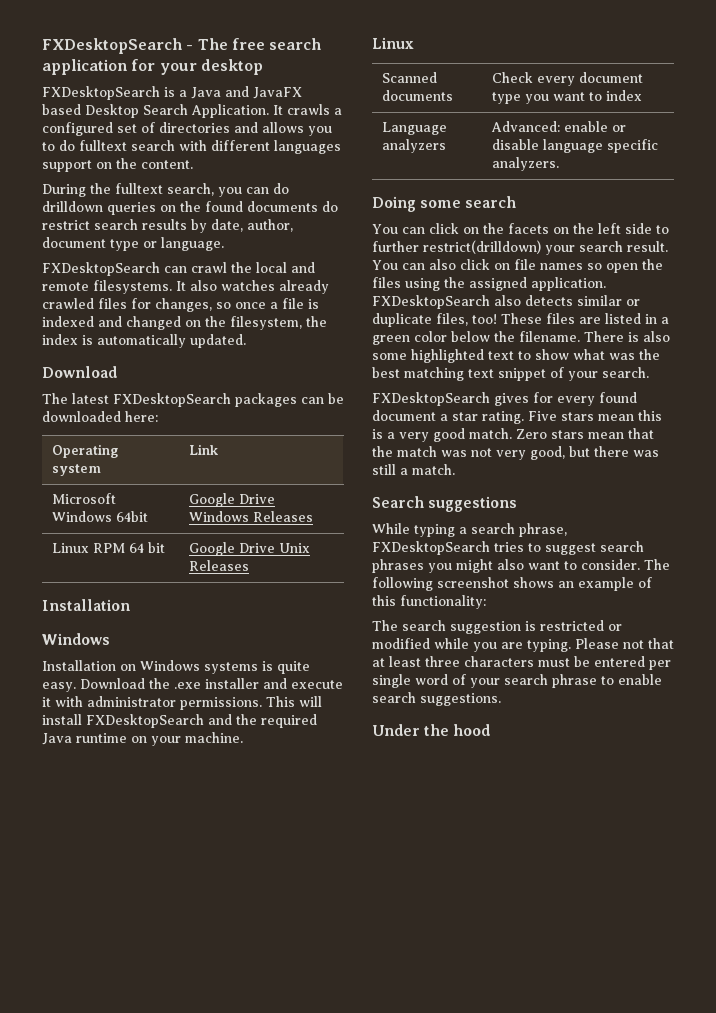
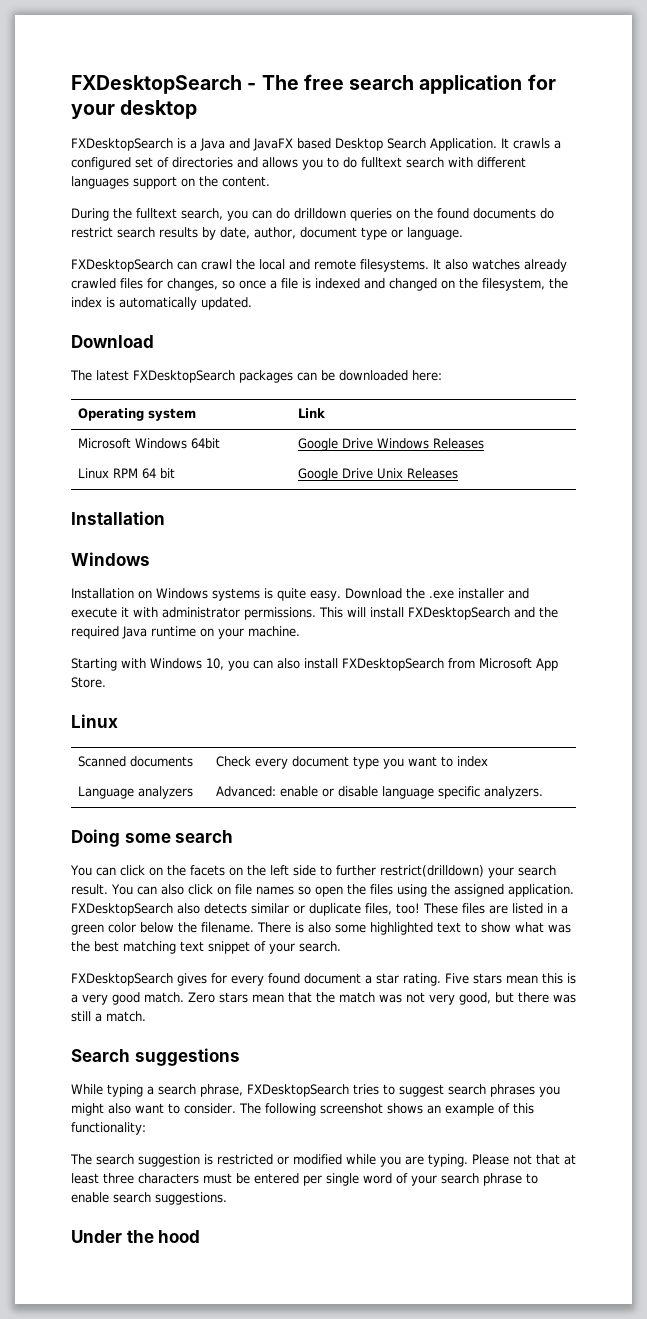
(243, 737) none -> [71,658,558,671] [71,677,106,688] // Starting with Windows 10, you can also install FXDesktopSearch from Microsoft App Store.

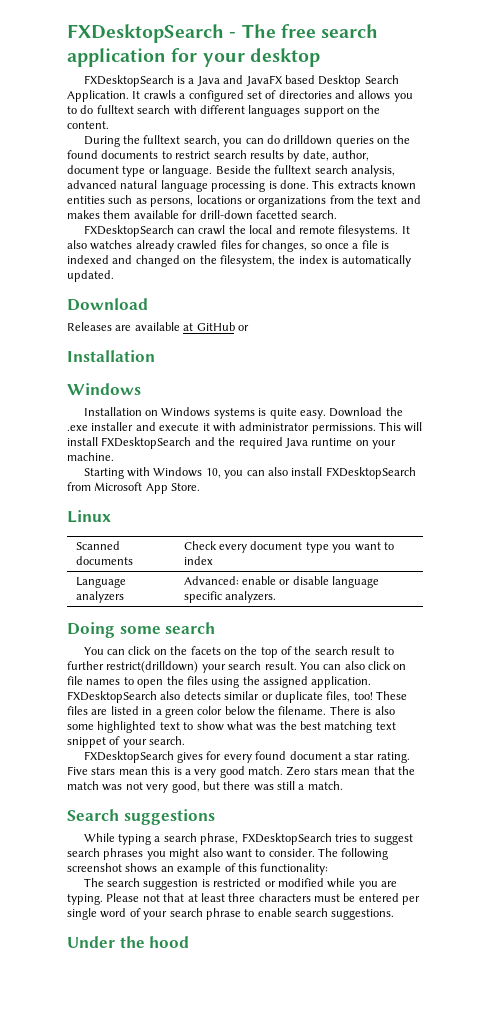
[540,208,554,219] do -> [161,151,172,159] to
(463, 233) none -> [215,165,395,177] [67,180,416,192] [67,195,421,207] [67,210,338,220] Beside the fulltext search analysis, advanced natural language processing is done. This extracts known entities such as persons, locations or organizations from the text and makes them available for drill-down facetted search.
[70,370,442,383] [78,408,197,421] [298,408,326,418] [78,438,221,449] [298,438,485,451] [78,468,176,479] [298,468,459,481] The latest FXDesktopSearch packages can be downloaded here: // Operating system | Link // Microsoft Windows 64bit | Google Drive Windows Releases // Linux RPM 64 bit | Google Drive Unix Releases -> [67,322,249,331] Releases are available at GitHub or
[269,865,316,876] left side -> [260,646,381,658] top of the search result
[297,886,311,895] so -> [123,677,134,685] to

